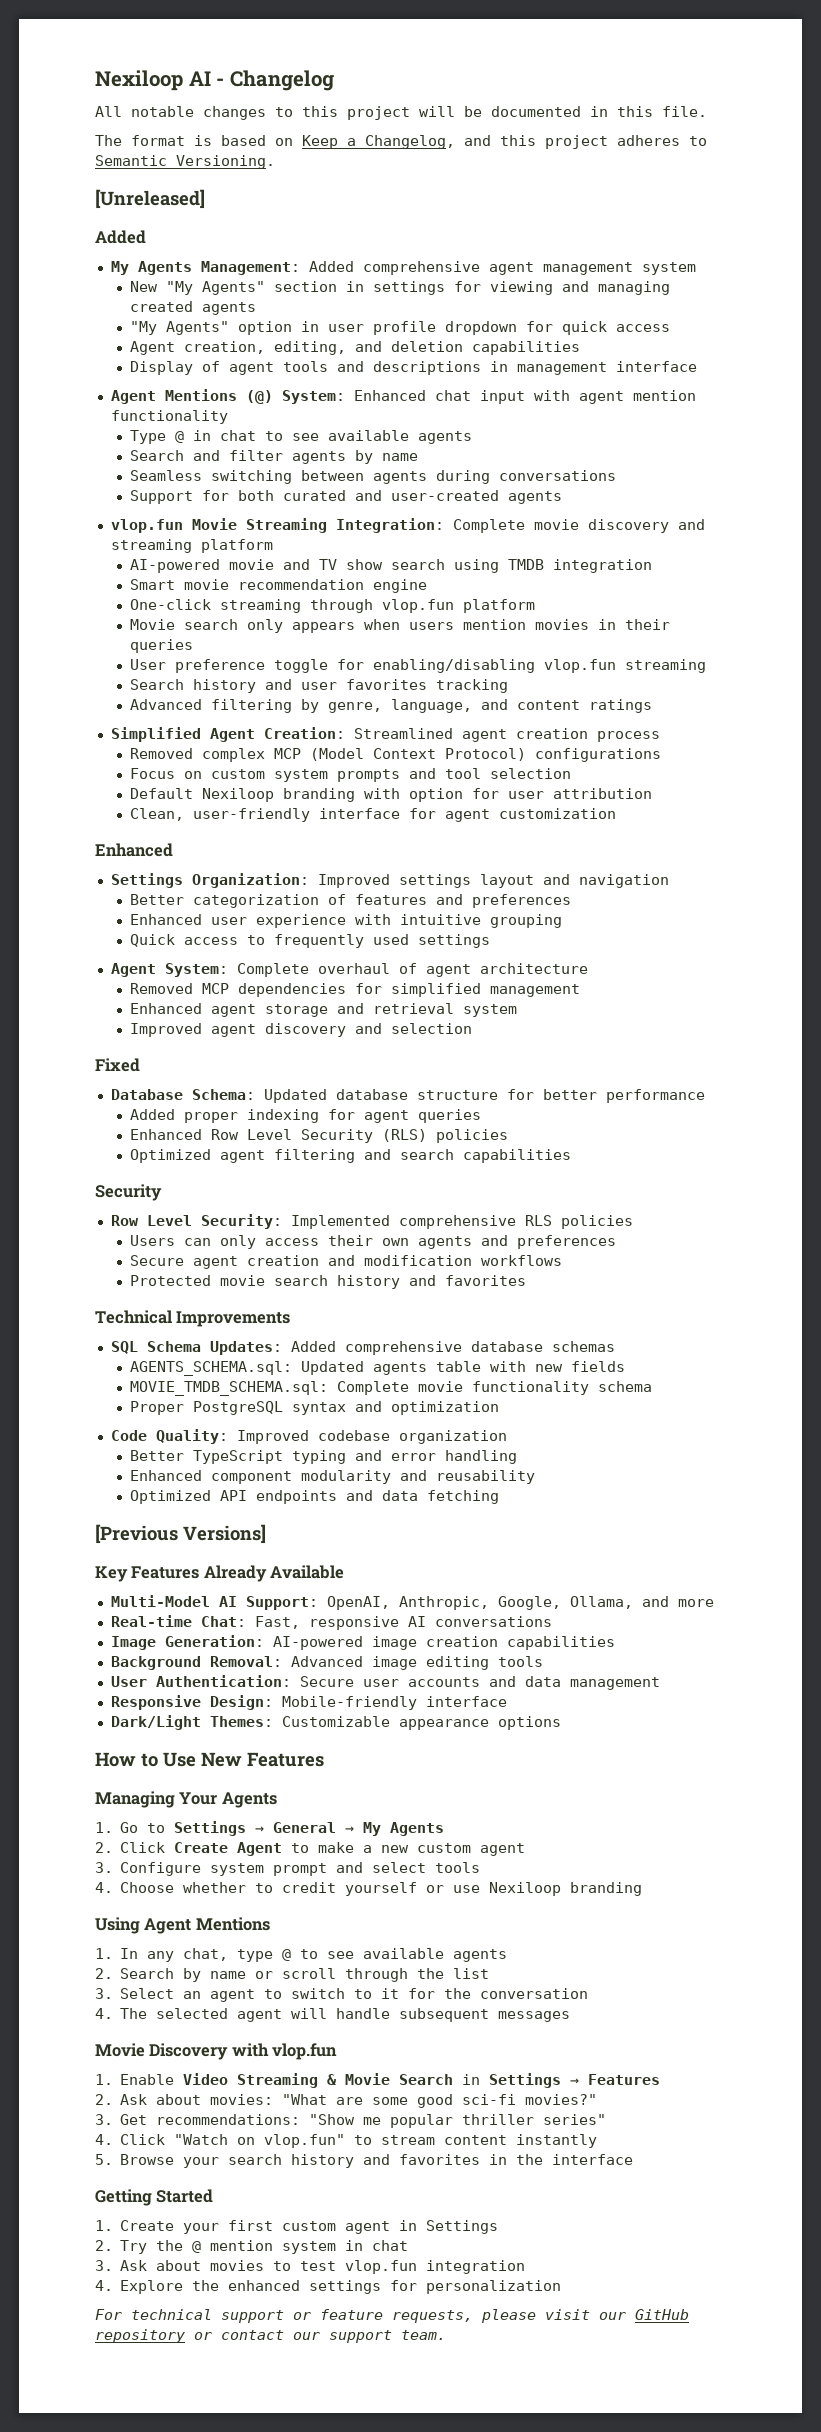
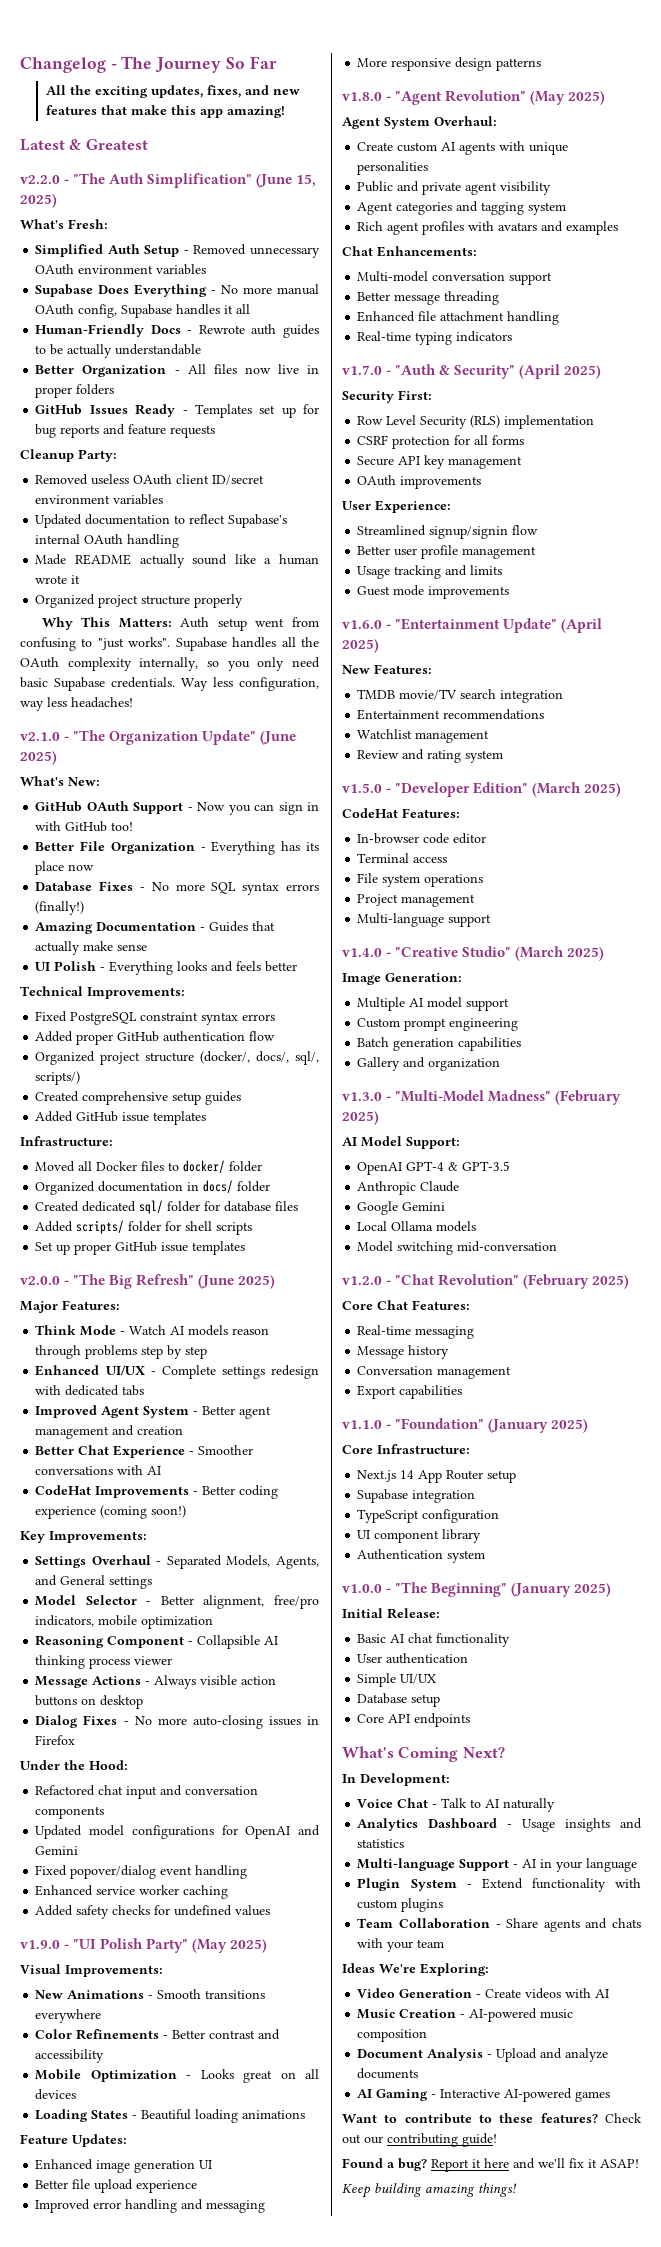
[95,70,334,91] [95,106,707,120] [95,135,707,149] [95,155,275,169] [95,189,205,209] [95,230,146,244] [110,261,696,275] [130,281,671,295] [130,301,257,315] [130,321,671,335] [130,341,581,355] [130,361,698,375] [110,389,696,404] [110,410,228,424] [130,430,473,444] [130,450,419,464] [130,470,617,484] [130,490,563,504] [110,518,705,533] [110,539,273,553] [130,559,653,573] [130,579,428,593] [130,599,536,613] [130,619,671,633] [130,639,194,653] [130,659,707,673] [130,679,509,693] [130,699,653,713] [110,727,660,742] [130,748,662,762] [130,768,572,782] [130,788,653,802] [130,808,617,822] [95,843,173,857] [110,873,669,888] [130,894,572,908] [130,914,563,928] [130,934,491,948] [110,963,588,977] [130,983,581,997] [130,1003,518,1017] [130,1023,473,1037] [95,1058,140,1072] [110,1089,705,1103] [130,1109,482,1123] [130,1129,509,1143] [130,1149,572,1163] [95,1184,162,1201] [110,1214,633,1229] [130,1235,617,1249] [130,1255,563,1269] [130,1275,527,1289] [95,1310,291,1327] [110,1341,615,1355] [130,1361,626,1376] [130,1381,653,1396] [130,1401,500,1415] [110,1429,507,1444] [130,1450,518,1464] [130,1470,536,1484] [130,1490,500,1504] [95,1524,266,1544] [95,1565,345,1582] [110,1595,714,1610] [110,1615,552,1630] [110,1635,615,1650] [110,1656,543,1670] [110,1675,660,1690] [110,1695,507,1710] [110,1715,561,1730] [95,1752,324,1767] [95,1791,277,1808] [95,1821,445,1836] [95,1842,526,1856] [95,1862,481,1876] [95,1882,643,1896] [95,1917,270,1934] [95,1948,508,1962] [95,1968,490,1982] [95,1988,589,2002] [95,2008,571,2022] [95,2043,338,2060] [95,2073,661,2088] [95,2094,598,2108] [95,2114,607,2128] [95,2134,598,2148] [95,2154,634,2168] [95,2189,214,2206] [95,2220,499,2234] [95,2240,409,2254] [95,2260,526,2274] [95,2280,562,2294] [95,2309,689,2323] [95,2329,446,2343] Nexiloop AI - Changelog // All notable changes to this project will be documented in this file. // The format is based on Keep a Changelog, and this project adheres to Semantic Versioning. // [Unreleased] // Added // My Agents Management: Added comprehensive agent management system // New "My Agents" section in settings for viewing and managing created agents // "My Agents" option in user profile dropdown for quick access // Agent creation, editing, and deletion capabilities // Display of agent tools and descriptions in management interface // Agent Mentions (@) System: Enhanced chat input with agent mention functionality // Type @ in chat to see available agents // Search and filter agents by name // Seamless switching between agents during conversations // Support for both curated and user-created agents // vlop.fun Movie Streaming Integration: Complete movie discovery and streaming platform // AI-powered movie and TV show search using TMDB integration // Smart movie recommendation engine // One-click streaming through vlop.fun platform // Movie search only appears when users mention movies in their queries // User preference toggle for enabling/disabling vlop.fun streaming // Search history and user favorites tracking // Advanced filtering by genre, language, and content ratings // Simplified Agent Creation: Streamlined agent creation process // Removed complex MCP (Model Context Protocol) configurations // Focus on custom system prompts and tool selection // Default Nexiloop branding with option for user attribution // Clean, user-friendly interface for agent customization // Enhanced // Settings Organization: Improved settings layout and navigation // Better categorization of features and preferences // Enhanced user experience with intuitive grouping // Quick access to frequently used settings // Agent System: Complete overhaul of agent architecture // Removed MCP dependencies for simplified management // Enhanced agent storage and retrieval system // Improved agent discovery and selection // Fixed // Database Schema: Updated database structure for better performance // Added proper indexing for agent queries // Enhanced Row Level Security (RLS) policies // Optimized agent filtering and search capabilities // Security // Row Level Security: Implemented comprehensive RLS policies // Users can only access their own agents and preferences // Secure agent creation and modification workflows // Protected movie search history and favorites // Technical Improvements // SQL Schema Updates: Added comprehensive database schemas // AGENTS_SCHEMA.sql: Updated agents table with new fields // MOVIE_TMDB_SCHEMA.sql: Complete movie functionality schema // Proper PostgreSQL syntax and optimization // Code Quality: Improved codebase organization // Better TypeScript typing and error handling // Enhanced component modularity and reusability // Optimized API endpoints and data fetching // [Previous Versions] // Key Features Already Available // Multi-Model AI Support: OpenAI, Anthropic, Google, Ollama, and more // Real-time Chat: Fast, responsive AI conversations // Image Generation: AI-powered image creation capabilities // Background Removal: Advanced image editing tools // User Authentication: Secure user accounts and data management // Responsive Design: Mobile-friendly interface // Dark/Light Themes: Customizable appearance options // How to Use New Features // Managing Your Agents // 1. Go to Settings → General → My Agents // 2. Click Create Agent to make a new custom agent // 3. Configure system prompt and select tools // 4. Choose whether to credit yourself or use Nexiloop branding // Using Agent Mentions // 1. In any chat, type @ to see available agents // 2. Search by name or scroll through the list // 3. Select an agent to switch to it for the conversation // 4. The selected agent will handle subsequent messages // Movie Discovery with vlop.fun // 1. Enable Video Streaming & Movie Search in Settings → Features // 2. Ask about movies: "What are some good sci-fi movies?" // 3. Get recommendations: "Show me popular thriller series" // 4. Click "Watch on vlop.fun" to stream content instantly // 5. Browse your search history and favorites in the interface // Getting Started // 1. Create your first custom agent in Settings // 2. Try the @ mention system in chat // 3. Ask about movies to test vlop.fun integration // 4. Explore the enhanced settings for personalization // For technical support or feature requests, please visit our GitHub repository or contact our support team. -> [20,56,277,73] [45,85,300,98] [45,105,285,118] [20,139,148,151] [20,173,317,188] [20,194,57,208] [20,219,108,229] [35,244,321,258] [35,264,207,275] [35,284,319,297] [35,304,251,318] [35,324,319,338] [35,344,202,358] [35,364,319,377] [35,384,115,398] [35,404,319,418] [35,424,216,438] [20,449,117,462] [35,474,265,485] [35,494,164,505] [35,514,288,528] [35,534,180,548] [35,554,319,568] [35,575,81,584] [35,594,244,608] [41,617,320,631] [20,637,319,651] [20,657,320,671] [20,677,319,691] [20,697,133,711] [20,730,297,745] [20,751,57,765] [20,776,100,786] [35,801,319,815] [35,821,134,832] [35,841,319,855] [35,861,95,875] [35,881,320,895] [35,901,85,915] [35,921,276,934] [35,941,148,955] [35,961,298,975] [20,986,185,999] [35,1011,276,1025] [35,1031,276,1045] [35,1051,320,1065] [35,1071,81,1085] [35,1091,242,1105] [35,1111,207,1125] [20,1136,113,1146] [35,1160,263,1173] [35,1180,271,1195] [35,1200,299,1214] [35,1220,253,1235] [35,1241,246,1255] [20,1274,276,1289] [20,1300,120,1313] [35,1325,270,1336] [35,1345,208,1359] [35,1365,319,1379] [35,1385,145,1396] [35,1405,272,1419] [35,1425,184,1439] [35,1445,254,1458] [35,1465,162,1475] [35,1485,279,1499] [35,1505,187,1519] [20,1531,147,1543] [35,1555,320,1569] [35,1575,153,1589] [35,1595,320,1609] [35,1615,214,1629] [35,1635,279,1649] [35,1655,173,1669] [35,1675,277,1689] [35,1695,144,1709] [35,1715,319,1729] [35,1735,76,1745] [20,1760,128,1770] [35,1785,259,1799] [35,1806,105,1819] [35,1825,320,1839] [35,1846,79,1855] [35,1865,248,1879] [35,1885,229,1899] [35,1905,271,1919] [20,1938,268,1953] [20,1964,163,1977] [35,1989,266,1999] [35,2009,102,2023] [35,2029,281,2040] [35,2049,105,2063] [35,2069,320,2083] [35,2089,77,2100] [35,2109,306,2123] [20,2134,127,2147] [35,2159,213,2173] [35,2179,198,2193] [35,2199,266,2213] [357,57,542,71] [342,90,606,105] [342,116,497,129] [357,141,569,155] [357,161,429,175] [357,181,552,195] [357,201,567,215] [357,221,619,235] [342,246,477,257] [357,271,553,285] [357,291,500,305] [357,311,560,325] [357,331,513,345] [342,364,602,379] [342,390,432,403] [357,415,595,429] [357,435,525,449] [357,455,523,469] [357,475,482,489] [342,500,451,513] [357,525,539,539] [357,545,537,559] [357,565,503,579] [357,585,510,599] [342,618,603,633] [342,639,379,653] [342,664,432,674] [357,689,564,703] [357,709,545,720] [357,729,490,743] [357,749,504,763] [342,782,622,797] [342,808,460,818] [357,833,487,844] [357,853,448,863] [357,873,484,887] [357,894,476,907] [357,913,492,927] [342,946,605,961] [342,973,462,985] [357,997,510,1011] [357,1018,519,1031] [357,1037,522,1051] [357,1057,501,1071] [342,1090,622,1105] [342,1111,379,1125] [342,1136,460,1149] [357,1161,511,1175] [357,1181,460,1195] [357,1201,446,1215] [357,1221,477,1232] [357,1241,558,1255] [342,1274,630,1289] [342,1300,470,1310] [357,1325,475,1339] [357,1345,450,1359] [357,1366,512,1379] [357,1385,463,1399] [342,1418,589,1433] [342,1444,470,1454] [357,1470,517,1483] [357,1489,476,1503] [357,1509,500,1523] [357,1529,482,1543] [357,1549,486,1563] [342,1582,612,1597] [342,1608,440,1619] [357,1633,511,1647] [357,1653,469,1664] [357,1673,438,1687] [357,1693,441,1707] [357,1713,471,1727] [342,1746,505,1762] [342,1773,450,1786] [357,1798,556,1812] [357,1818,642,1832] [357,1839,405,1848] [357,1858,638,1872] [357,1878,641,1892] [357,1898,444,1912] [357,1918,641,1932] [357,1938,445,1952] [342,1963,489,1976] [357,1988,610,1999] [357,2008,574,2022] [357,2029,428,2042] [357,2048,609,2062] [357,2068,419,2079] [357,2088,611,2102] [342,2113,642,2124] [342,2133,497,2147] [342,2158,639,2172] [342,2183,517,2198] Changelog - The Journey So Far // All the exciting updates, fixes, and new features that make this app amazing! // Latest & Greatest // v2.2.0 - "The Auth Simplification" (June 15, 2025) // What's Fresh: // Simplified Auth Setup - Removed unnecessary OAuth environment variables // Supabase Does Everything - No more manual OAuth config, Supabase handles it all // Human-Friendly Docs - Rewrote auth guides to be actually understandable // Better Organization - All files now live in proper folders // GitHub Issues Ready - Templates set up for bug reports and feature requests // Cleanup Party: // Removed useless OAuth client ID/secret environment variables // Updated documentation to reflect Supabase's internal OAuth handling // Made README actually sound like a human wrote it // Organized project structure properly // Why This Matters: Auth setup went from confusing to "just works". Supabase handles all the OAuth complexity internally, so you only need basic Supabase credentials. Way less configuration, way less headaches! // v2.1.0 - "The Organization Update" (June 2025) // What's New: // GitHub OAuth Support - Now you can sign in with GitHub too! // Better File Organization - Everything has its place now // Database Fixes - No more SQL syntax errors (finally!) // Amazing Documentation - Guides that actually make sense // UI Polish - Everything looks and feels better // Technical Improvements: // Fixed PostgreSQL constraint syntax errors // Added proper GitHub authentication flow // Organized project structure (docker/, docs/, sql/, scripts/) // Created comprehensive setup guides // Added GitHub issue templates // Infrastructure: // Moved all Docker files to docker/ folder // Organized documentation in docs/ folder // Created dedicated sql/ folder for database files // Added scripts/ folder for shell scripts // Set up proper GitHub issue templates // v2.0.0 - "The Big Refresh" (June 2025) // Major Features: // Think Mode - Watch AI models reason through problems step by step // Enhanced UI/UX - Complete settings redesign with dedicated tabs // Improved Agent System - Better agent management and creation // Better Chat Experience - Smoother conversations with AI // CodeHat Improvements - Better coding experience (coming soon!) // Key Improvements: // Settings Overhaul - Separated Models, Agents, and General settings // Model Selector - Better alignment, free/pro indicators, mobile optimization // Reasoning Component - Collapsible AI thinking process viewer // Message Actions - Always visible action buttons on desktop // Dialog Fixes - No more auto-closing issues in Firefox // Under the Hood: // Refactored chat input and conversation components // Updated model configurations for OpenAI and Gemini // Fixed popover/dialog event handling // Enhanced service worker caching // Added safety checks for undefined values // v1.9.0 - "UI Polish Party" (May 2025) // Visual Improvements: // New Animations - Smooth transitions everywhere // Color Refinements - Better contrast and accessibility // Mobile Optimization - Looks great on all devices // Loading States - Beautiful loading animations // Feature Updates: // Enhanced image generation UI // Better file upload experience // Improved error handling and messaging // More responsive design patterns // v1.8.0 - "Agent Revolution" (May 2025) // Agent System Overhaul: // Create custom AI agents with unique personalities // Public and private agent visibility // Agent categories and tagging system // Rich agent profiles with avatars and examples // Chat Enhancements: // Multi-model conversation support // Better message threading // Enhanced file attachment handling // Real-time typing indicators // v1.7.0 - "Auth & Security" (April 2025) // Security First: // Row Level Security (RLS) implementation // CSRF protection for all forms // Secure API key management // OAuth improvements // User Experience: // Streamlined signup/signin flow // Better user profile management // Usage tracking and limits // Guest mode improvements // v1.6.0 - "Entertainment Update" (April 2025) // New Features: // TMDB movie/TV search integration // Entertainment recommendations // Watchlist management // Review and rating system // v1.5.0 - "Developer Edition" (March 2025) // CodeHat Features: // In-browser code editor // Terminal access // File system operations // Project management // Multi-language support // v1.4.0 - "Creative Studio" (March 2025) // Image Generation: // Multiple AI model support // Custom prompt engineering // Batch generation capabilities // Gallery and organization // v1.3.0 - "Multi-Model Madness" (February 2025) // AI Model Support: // OpenAI GPT-4 & GPT-3.5 // Anthropic Claude // Google Gemini // Local Ollama models // Model switching mid-conversation // v1.2.0 - "Chat Revolution" (February 2025) // Core Chat Features: // Real-time messaging // Message history // Conversation management // Export capabilities // v1.1.0 - "Foundation" (January 2025) // Core Infrastructure: // Next.js 14 App Router setup // Supabase integration // TypeScript configuration // UI component library // Authentication system // v1.0.0 - "The Beginning" (January 2025) // Initial Release: // Basic AI chat functionality // User authentication // Simple UI/UX // Database setup // Core API endpoints // What's Coming Next? // In Development: // Voice Chat - Talk to AI naturally // Analytics Dashboard - Usage insights and statistics // Multi-language Support - AI in your language // Plugin System - Extend functionality with custom plugins // Team Collaboration - Share agents and chats with your team // Ideas We're Exploring: // Video Generation - Create videos with AI // Music Creation - AI-powered music composition // Document Analysis - Upload and analyze documents // AI Gaming - Interactive AI-powered games // Want to contribute to these features? Check out our contributing guide! // Found a bug? Report it here and we'll fix it ASAP! // Keep building amazing things!

